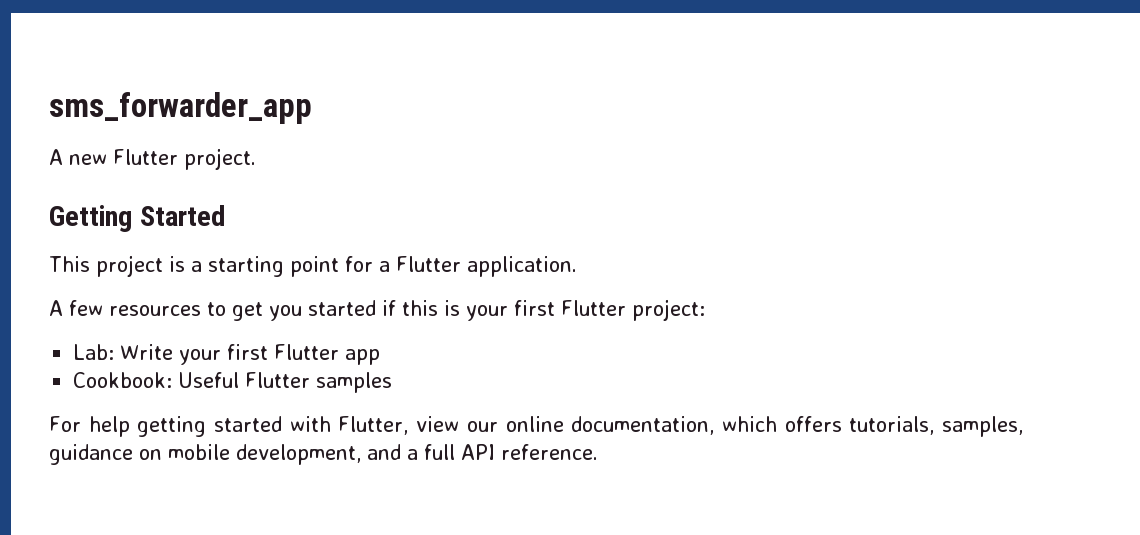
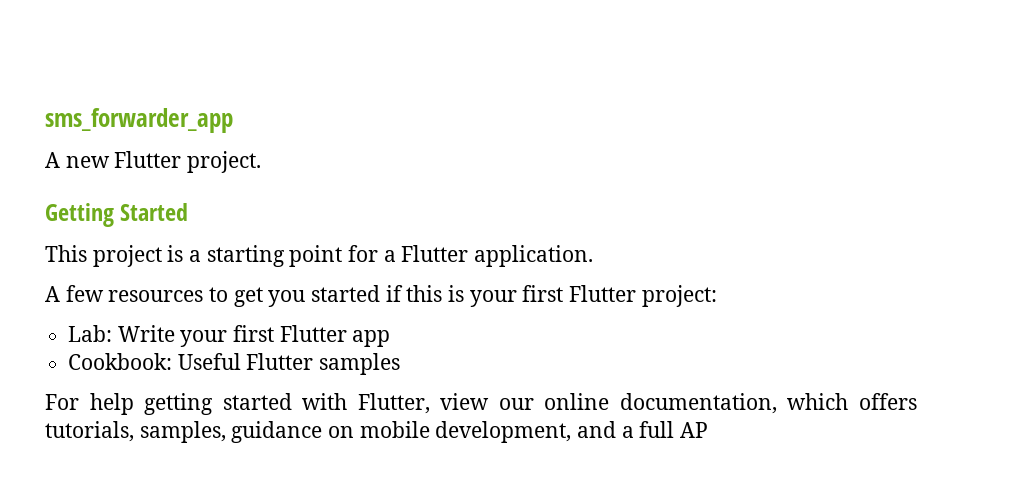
[461,444,598,460] API reference. -> [680,422,709,438] AP

